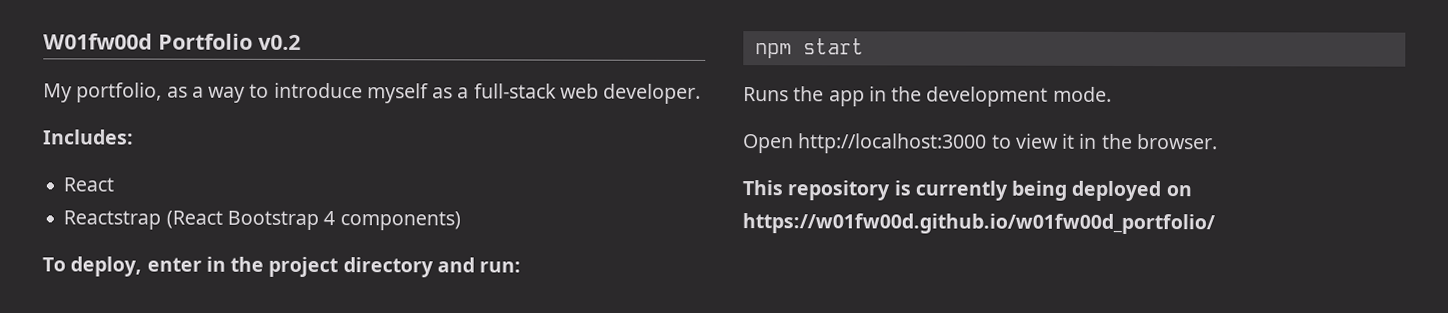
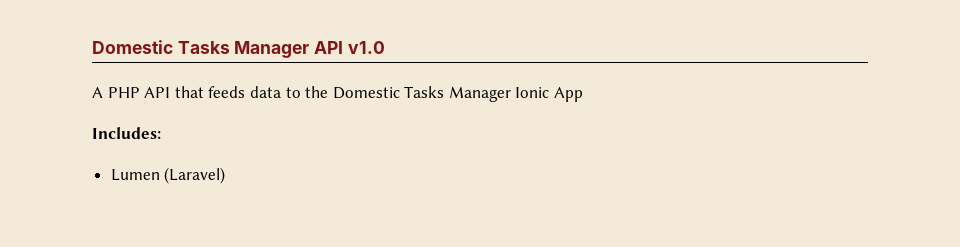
[43,33,301,50] [43,82,702,104] [43,129,134,145] [63,177,115,192] [63,210,461,231] [42,256,522,278] [754,38,864,59] [743,86,1112,107] [743,133,1218,154] [742,180,1192,202] [742,213,1215,235] W01fw00d Portfolio v0.2 // My portfolio, as a way to introduce myself as a full-stack web developer. // Includes: // React // Reactstrap (React Bootstrap 4 components) // To deploy, enter in the project directory and run: // npm start // Runs the app in the development mode. // Open http://localhost:3000 to view it in the browser. // This repository is currently being deployed on https://w01fw00d.github.io/w01fw00d_portfolio/ -> [92,40,385,58] [92,86,584,102] [92,127,161,139] [110,167,226,184] Domestic Tasks Manager API v1.0 // A PHP API that feeds data to the Domestic Tasks Manager Ionic App // Includes: // Lumen (Laravel)

